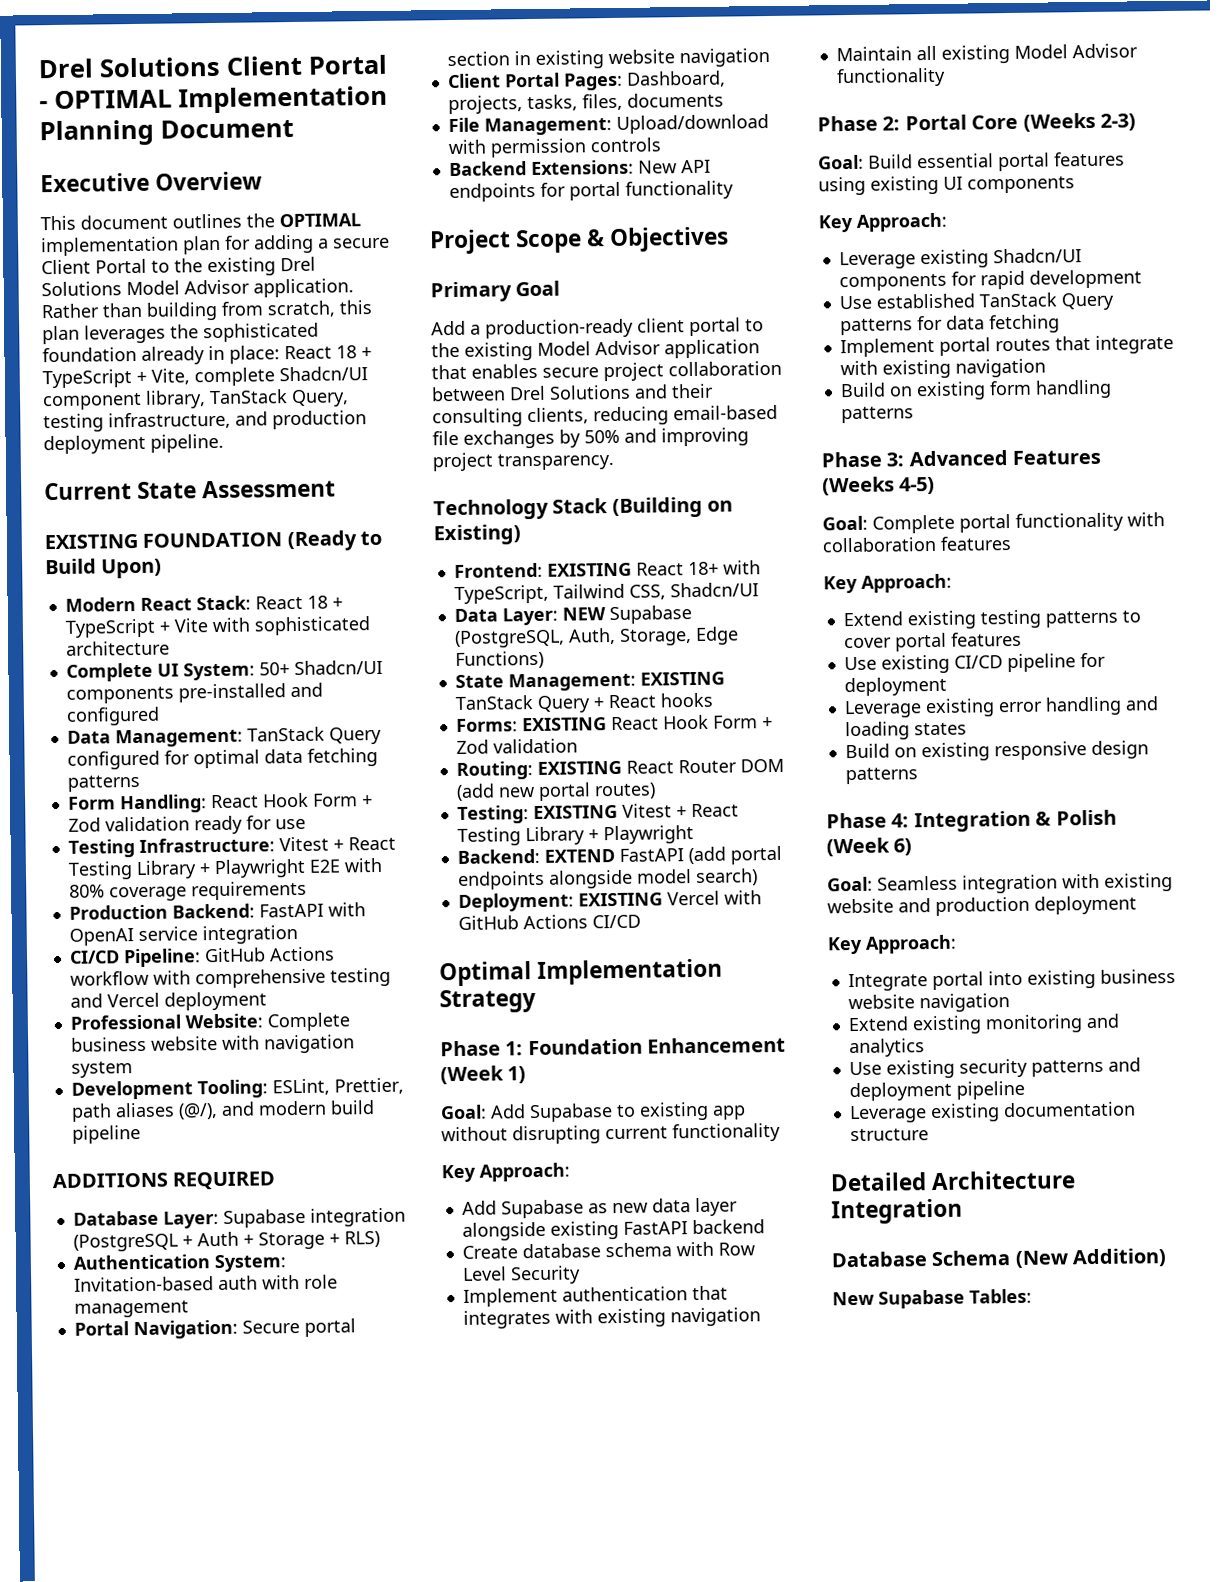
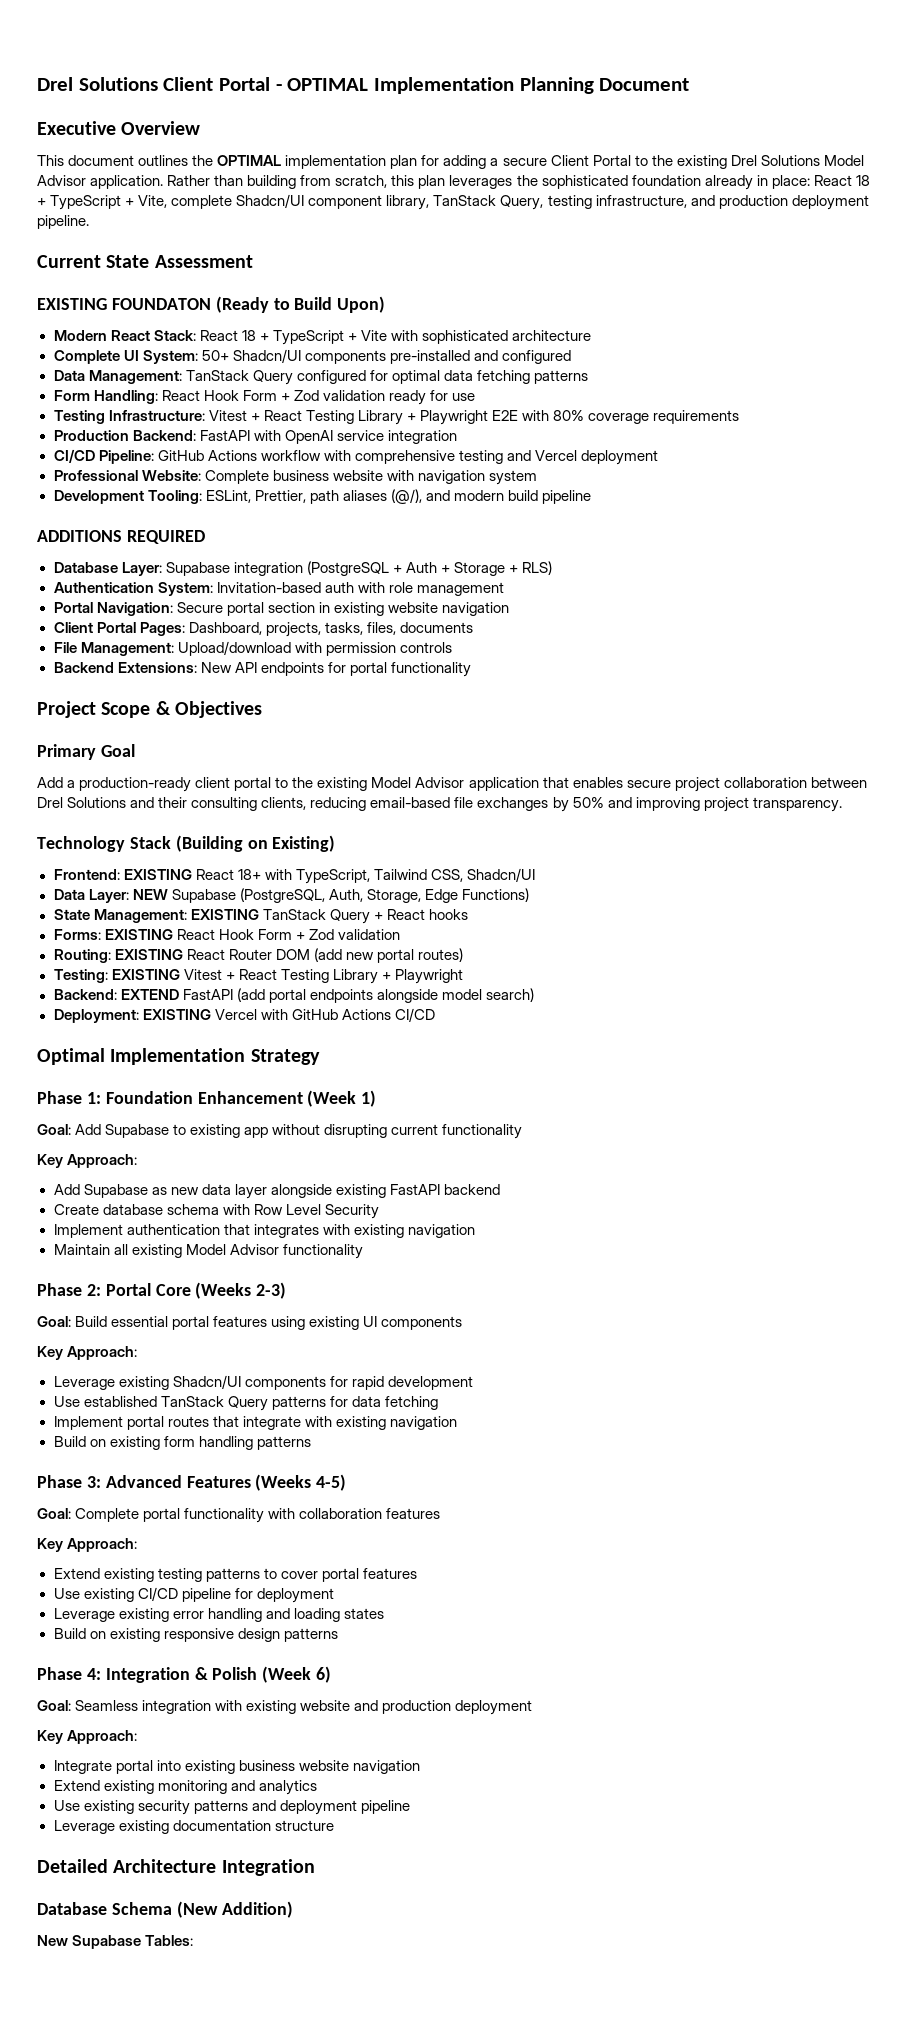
[142,532,283,548] FOUNDATION -> [111,298,211,310] FOUNDATON

